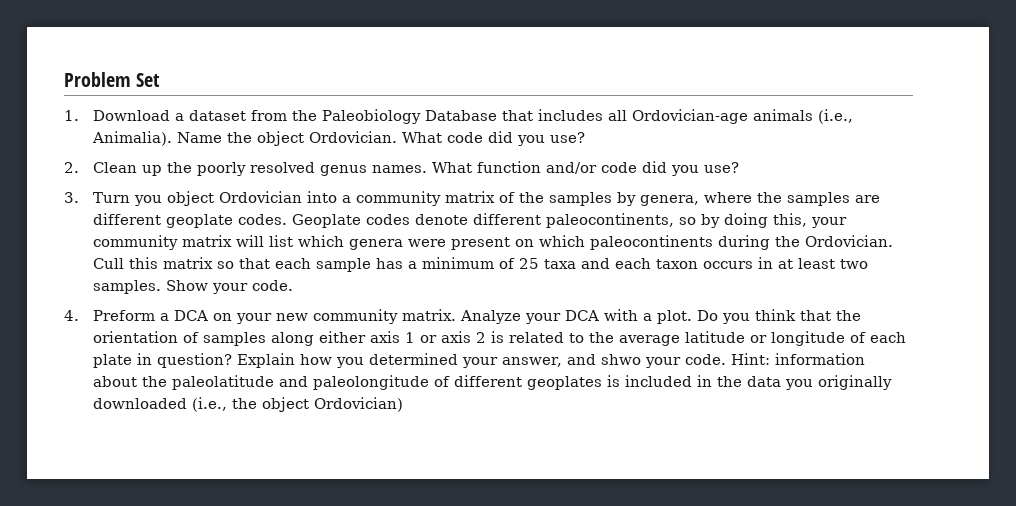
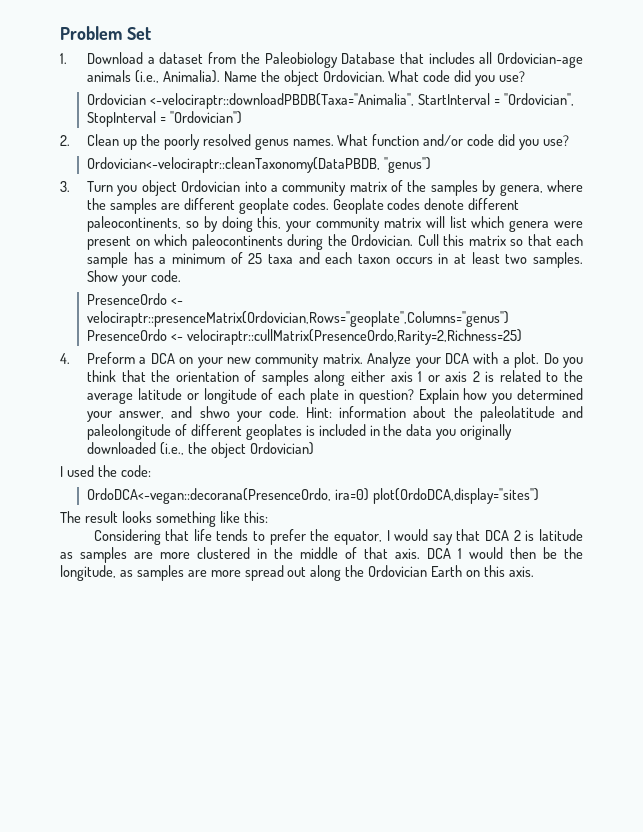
(585, 137) none -> [87,93,574,109] [87,111,242,127] // Ordovician <-velociraptr::downloadPBDB(Taxa="Animalia", StartInterval = "Ordovician", StopInterval = "Ordovician")
(739, 167) none -> [87,157,431,173] // Ordovician<-velociraptr::cleanTaxonomy(DataPBDB, "genus")
(293, 285) none -> [87,293,183,305] [87,311,510,327] [87,329,522,345] // PresenceOrdo <- velociraptr::presenceMatrix(Ordovician,Rows="geoplate",Columns="genus") PresenceOrdo <- velociraptr::cullMatrix(PresenceOrdo,Rarity=2,Richness=25)
(403, 404) none -> [60,465,151,477] [87,488,539,504] [60,511,268,527] [93,529,584,545] [60,547,583,563] [60,565,534,581] // I used the code: // OrdoDCA<-vegan::decorana(PresenceOrdo, ira=0) plot(OrdoDCA,display="sites") // The result looks something like this: // Considering that life tends to prefer the equator, I would say that DCA 2 is latitude as samples are more clustered in the middle of that axis. DCA 1 would then be the longitude, as samples are more spread out along the Ordovician Earth on this axis.

